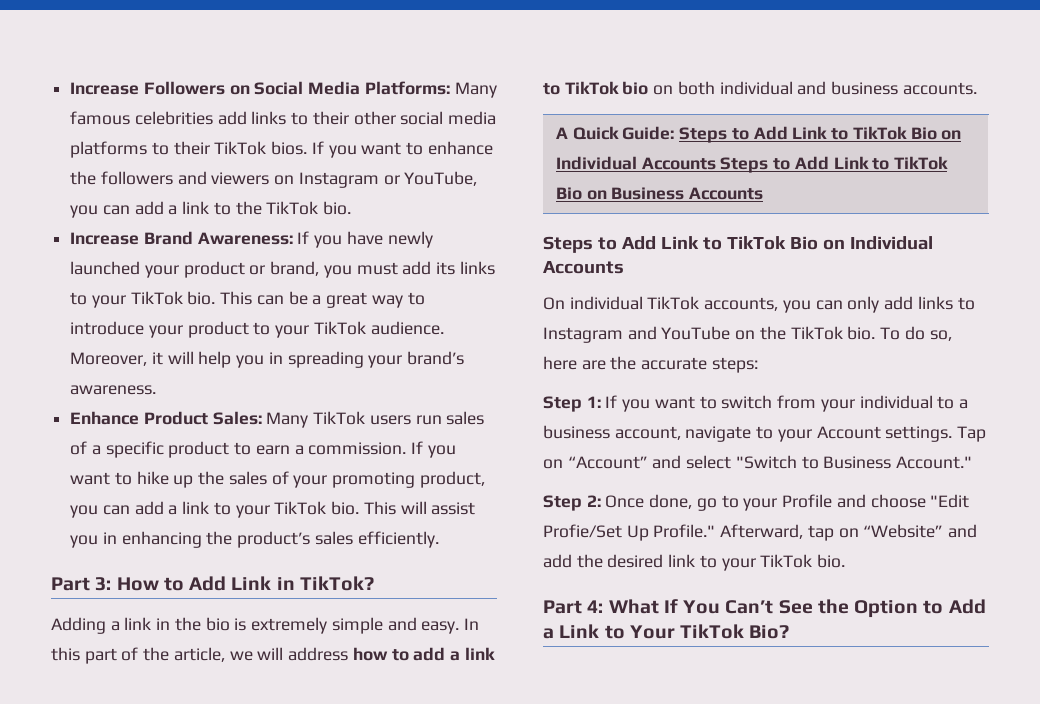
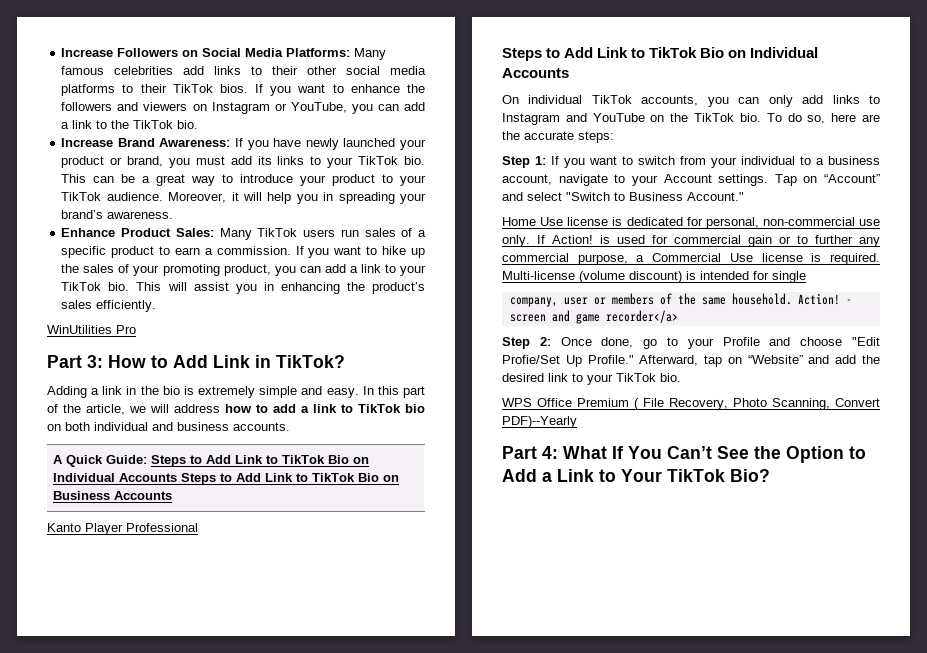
(439, 539) none -> [47,325,136,334] // WinUtilities Pro
(764, 193) none -> [47,523,198,535] // Kanto Player Professional
(973, 462) none -> [502,217,880,229] [502,235,880,247] [502,253,880,265] [502,271,806,283] [509,293,852,307] [509,310,678,324] // Home Use license is dedicated for personal, non-commercial use only. If Action! is used for commercial gain or to further any commercial purpose, a Commercial Use license is required. Multi-license (volume discount) is intended for single // company, user or members of the same household. Action! - screen and game recorder</a>
(846, 561) none -> [502,398,880,410] [502,416,577,428] // WPS Office Premium ( File Recovery, Photo Scanning, Convert PDF)--Yearly

